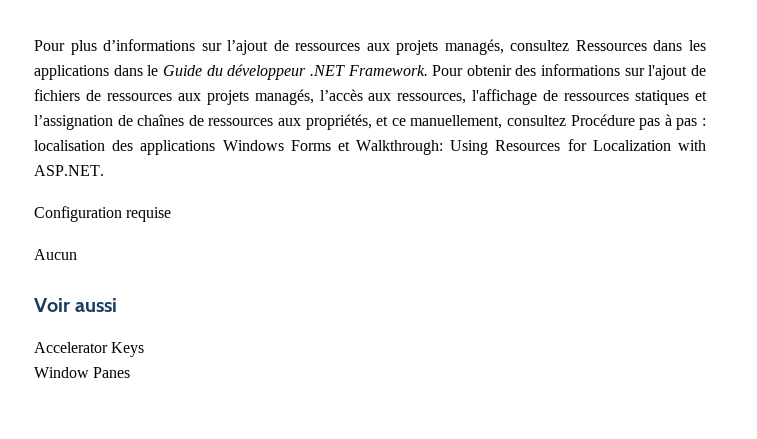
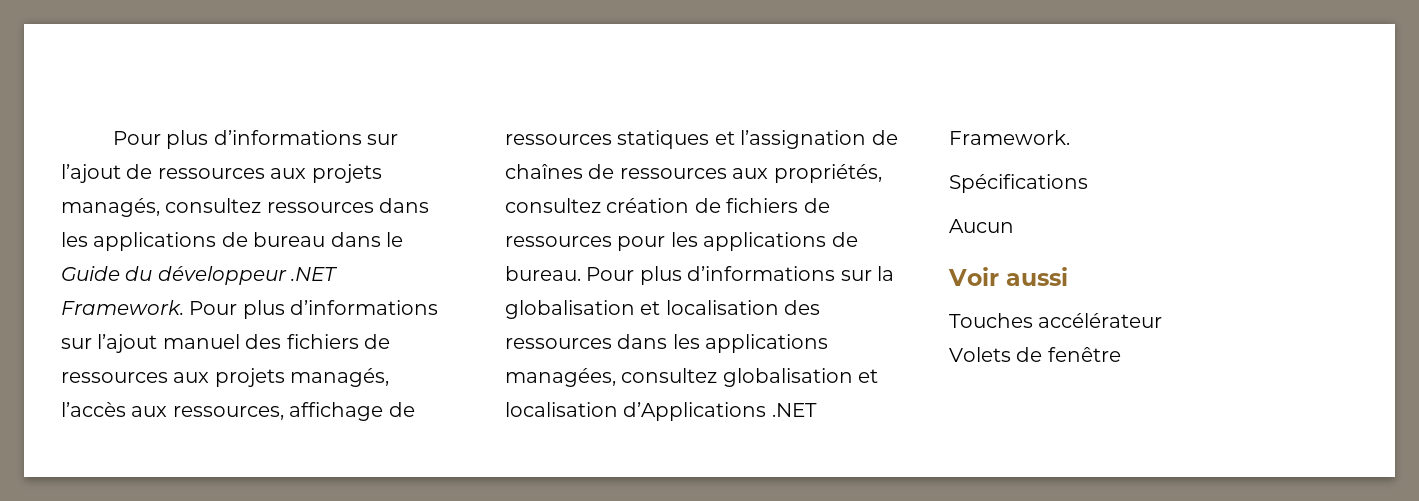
[575,40,707,51] [34,65,109,80] Ressources dans les applications -> [266,198,430,213] [61,232,326,251] ressources dans les applications de bureau
[466,64,706,80] obtenir des informations sur l'ajout de -> [242,300,439,319] [61,334,282,353] plus d’informations sur l’ajout manuel des
[472,89,538,105] l'affichage -> [289,402,384,421] affichage
[376,114,707,130] [34,139,706,155] [34,165,104,176] [34,206,172,222] [34,249,77,260] [34,298,118,312] [34,342,145,357] [34,367,131,378] et ce manuellement, consultez Procédure pas à pas : localisation des applications Windows Forms et Walkthrough: Using Resources for Localization with ASP.NET. // Configuration requise // Aucun // Voir aussi // Accelerator Keys // Window Panes -> [505,198,830,213] [505,232,858,251] [505,266,894,285] [505,300,821,319] [505,334,829,353] [505,368,879,387] [505,402,817,421] [949,130,1070,145] [949,174,1088,193] [949,219,1014,233] [948,267,1068,286] [949,313,1163,328] [949,347,1121,362] consultez création de fichiers de ressources pour les applications de bureau. Pour plus d’informations sur la globalisation et localisation des ressources dans les applications managées, consultez globalisation et localisation d’Applications .NET Framework. // Spécifications // Aucun // Voir aussi // Touches accélérateur // Volets de fenêtre

